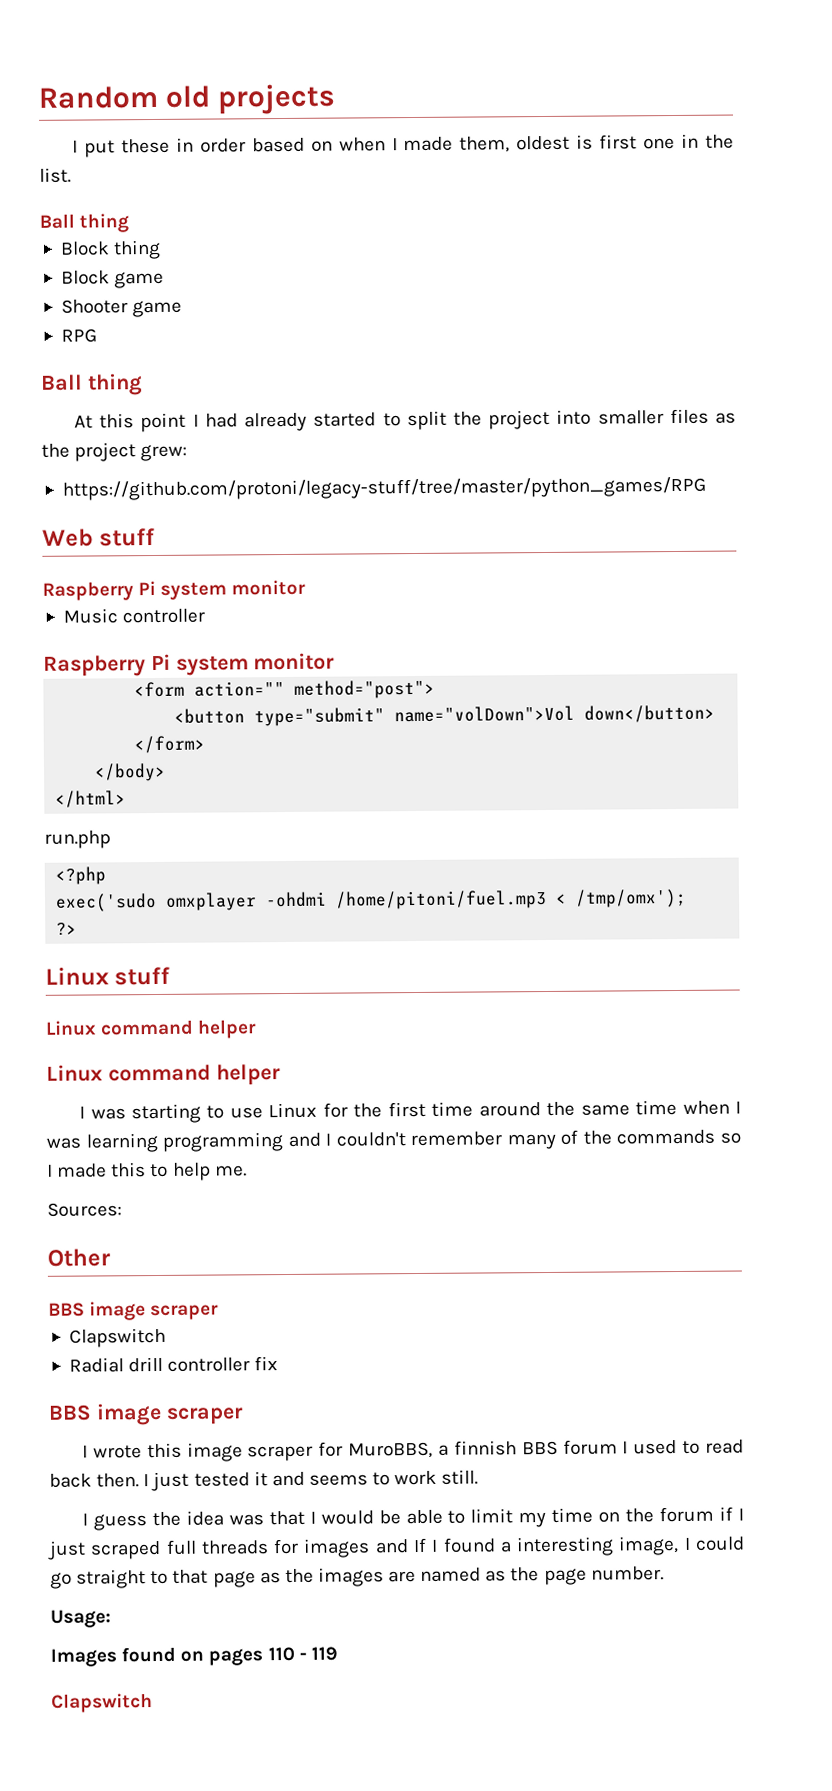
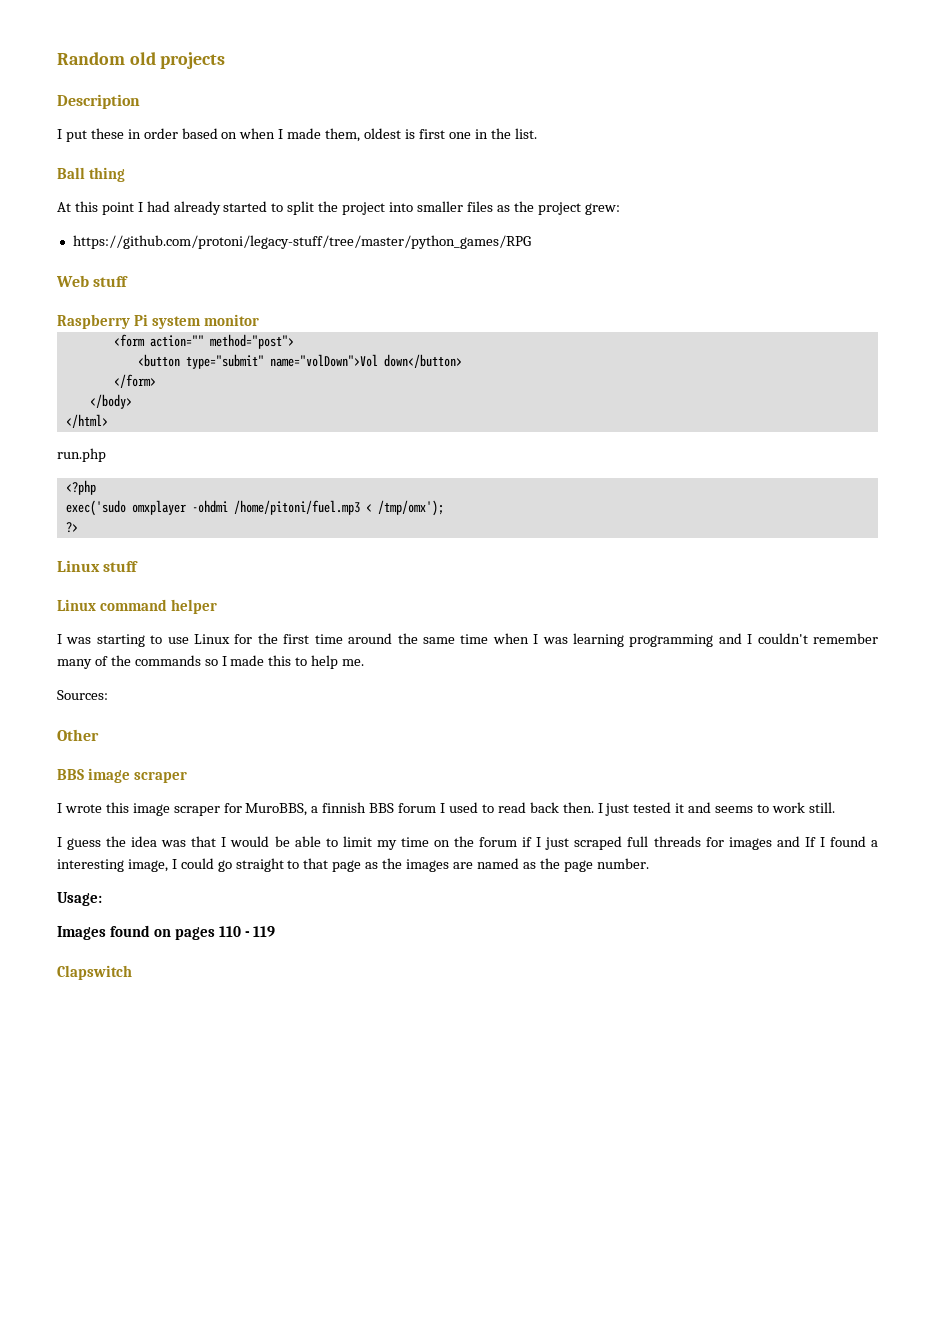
(336, 99) none -> [57,94,140,109] // Description
[59,239,162,260] [60,270,165,289] [60,299,183,318] [60,328,97,343] [40,373,143,396] // Block thing // Block game // Shooter game // RPG // Ball thing -> (125, 174) none
[62,608,206,624] [43,652,336,677] // Music controller // Raspberry Pi system monitor -> (259, 320) none
[46,1064,281,1086] // Linux command helper -> (217, 606) none
[68,1327,166,1348] [68,1356,279,1373] [48,1402,244,1426] // Clapswitch // Radial drill controller fix // BBS image scraper -> (187, 777) none

